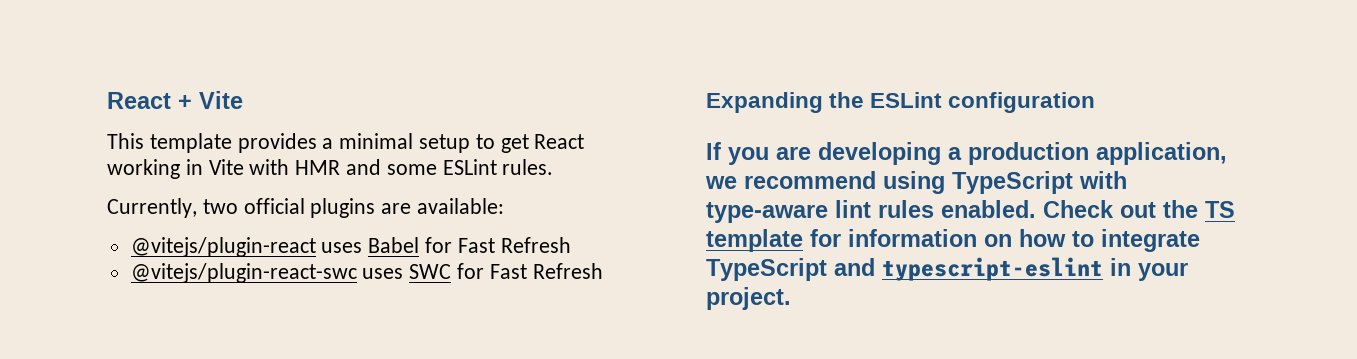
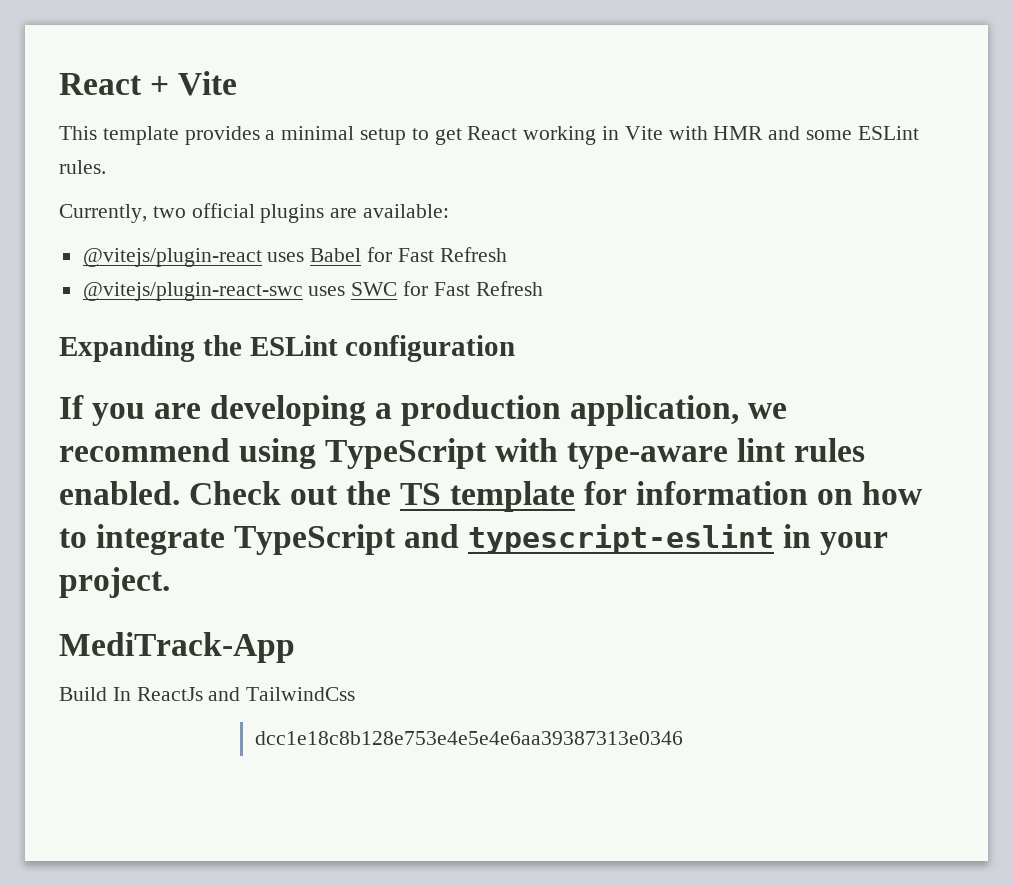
(791, 298) none -> [59,632,295,663] [59,687,356,701] [255,731,684,745] // MediTrack-App // Build In ReactJs and TailwindCss // dcc1e18c8b128e753e4e5e4e6aa39387313e0346

